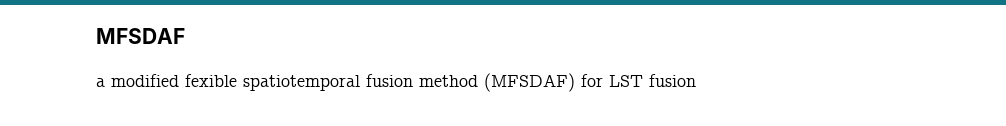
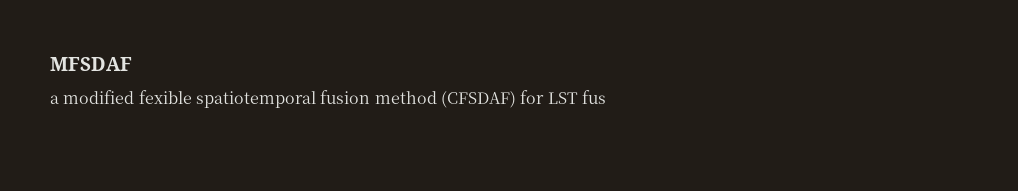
[484,73,575,92] (MFSDAF) -> [440,91,516,108] (CFSDAF)
[649,74,696,87] fusion -> [581,90,606,104] fus

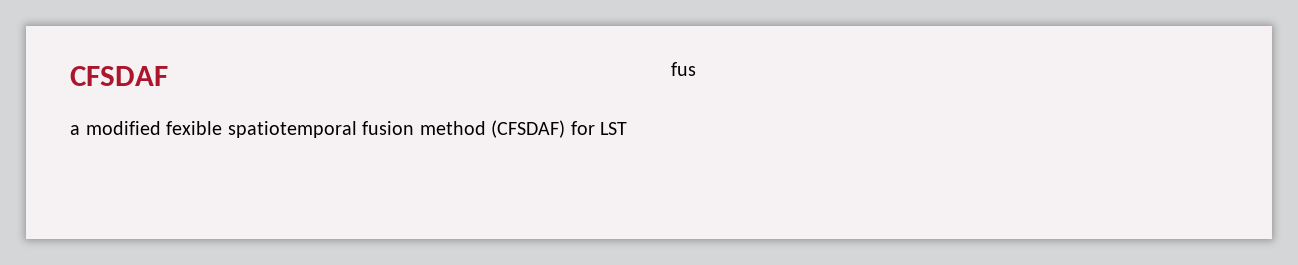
[50,57,132,71] MFSDAF -> [70,66,168,86] CFSDAF

